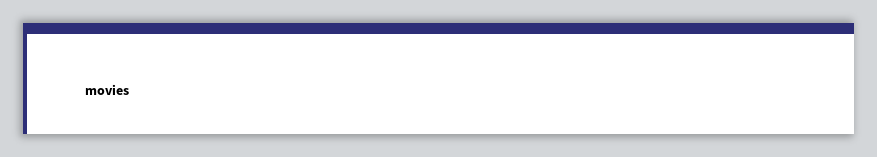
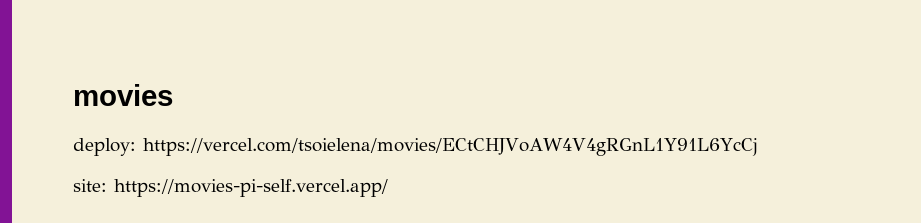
(129, 89) none -> [73,138,758,156] [73,179,388,197] // deploy: https://vercel.com/tsoielena/movies/ECtCHJVoAW4V4gRGnL1Y91L6YcCj // site: https://movies-pi-self.vercel.app/

